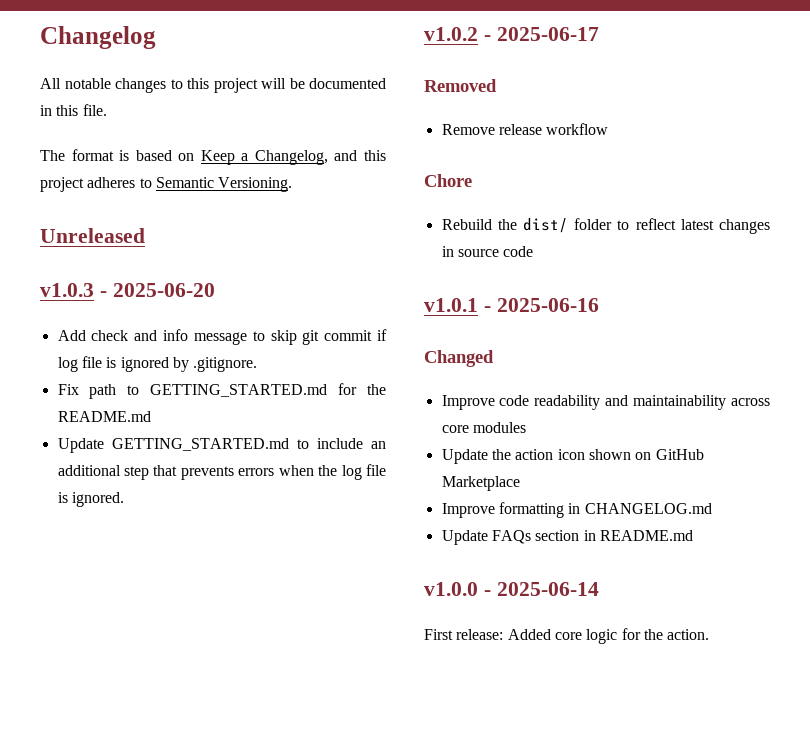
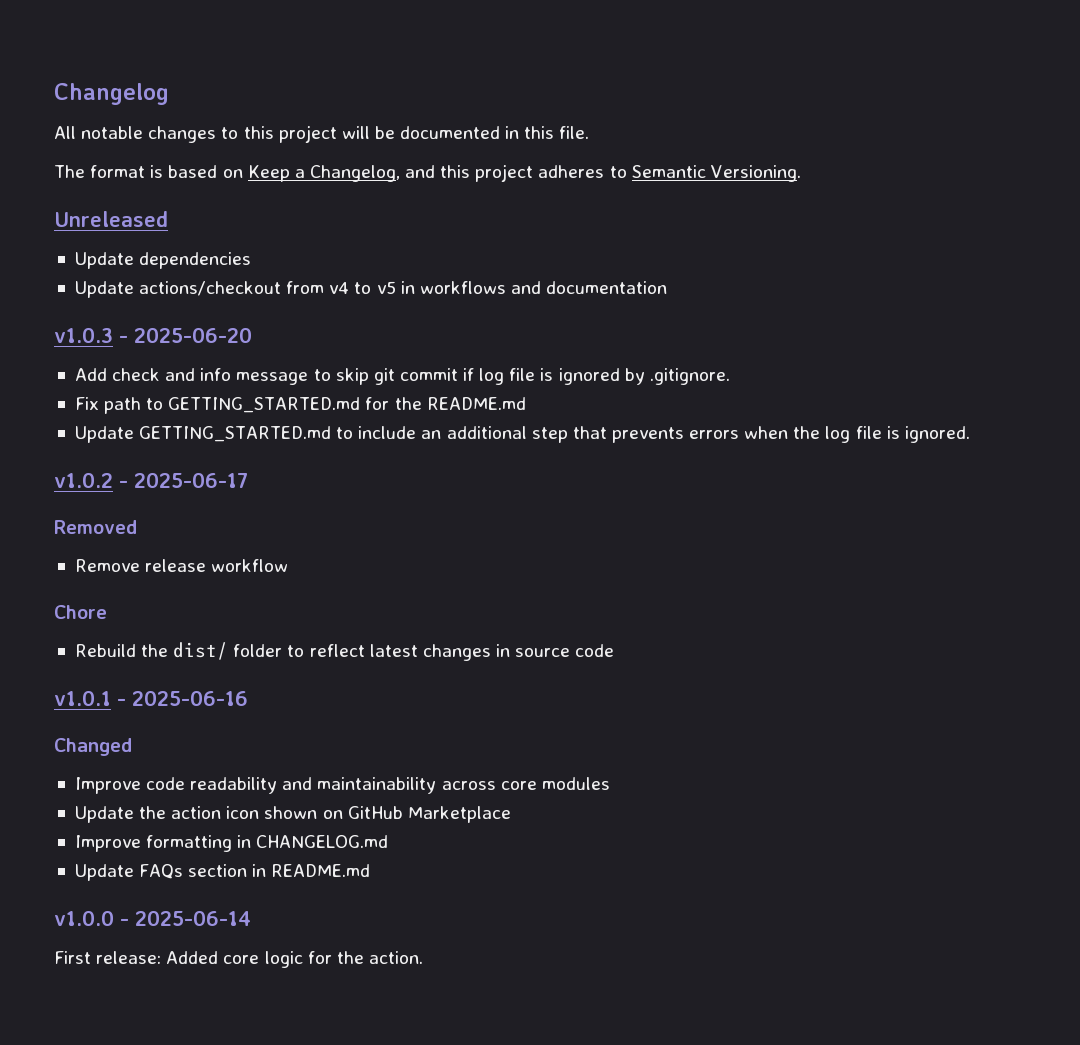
(145, 235) none -> [74,252,252,269] [74,281,668,298] // Update dependencies // Update actions/checkout from v4 to v5 in workflows and documentation

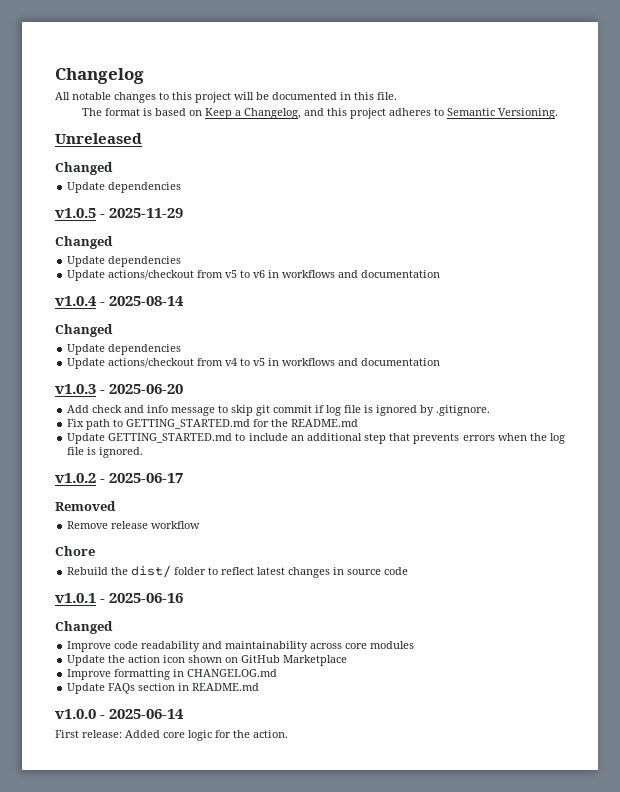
(168, 219) none -> [55,162,113,175] [67,182,182,193] [55,208,184,218] [55,236,113,249] [67,256,182,267] [67,270,441,281] [55,296,185,306] [55,324,113,337] // Changed // Update dependencies // v1.0.5 - 2025-11-29 // Changed // Update dependencies // Update actions/checkout from v5 to v6 in workflows and documentation // v1.0.4 - 2025-08-14 // Changed

